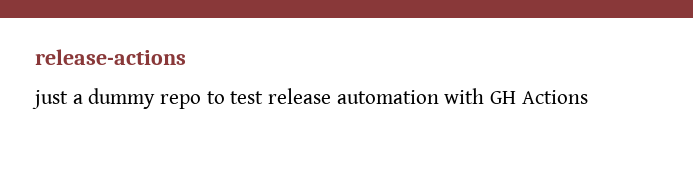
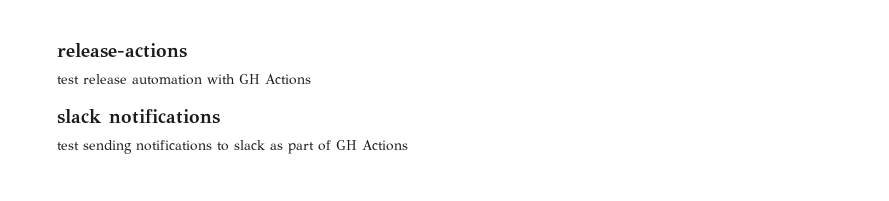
[32,88,225,109] just a dummy repo to -> (187, 50) none
(588, 97) none -> [57,109,220,124] [57,140,408,154] // slack notifications // test sending notifications to slack as part of GH Actions

